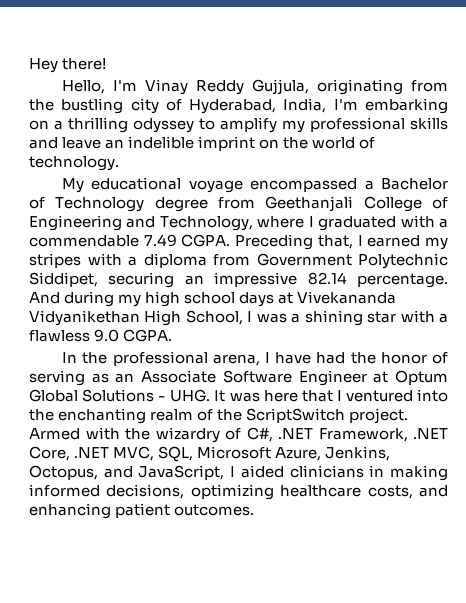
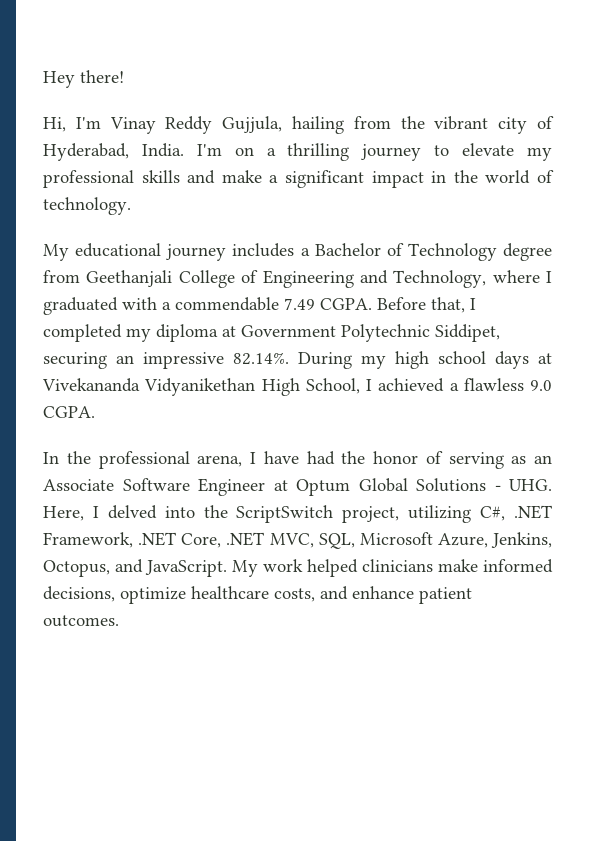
[62,80,106,94] Hello, -> [43,117,66,132] Hi,
[317,79,404,95] originating -> [292,116,344,134] hailing
[61,98,124,114] bustling -> [434,116,489,130] vibrant
[283,98,448,114] [29,117,448,133] [29,136,280,151] India, I'm embarking on a thrilling odyssey to amplify my professional skills and leave an indelible imprint on -> [141,143,553,161] [43,170,447,188] India. I'm on a thrilling journey to elevate my professional skills and make a significant impact in
[188,178,358,193] voyage encompassed -> [166,243,295,261] journey includes
[235,234,314,250] Preceding -> [377,297,426,310] Before
[367,235,449,250] [29,253,250,268] earned my stripes with a diploma from -> [43,324,236,342] completed my diploma at
[307,272,448,288] [29,291,115,307] 82.14 percentage. And during -> [233,352,352,369] 82.14%. During
[256,310,435,326] was a shining star with -> [378,378,445,392] achieved
[214,389,449,402] [29,408,409,424] [29,427,241,443] It was here that I ventured into the enchanting realm of the ScriptSwitch project. Armed with the wizardry of -> [43,505,472,523] Here, I delved into the ScriptSwitch project, utilizing
[138,465,449,481] JavaScript, I aided clinicians in making -> [145,559,478,577] JavaScript. My work helped clinicians make
[190,484,274,500] optimizing -> [120,587,186,604] optimize
[29,503,111,519] enhancing -> [352,586,414,599] enhance

